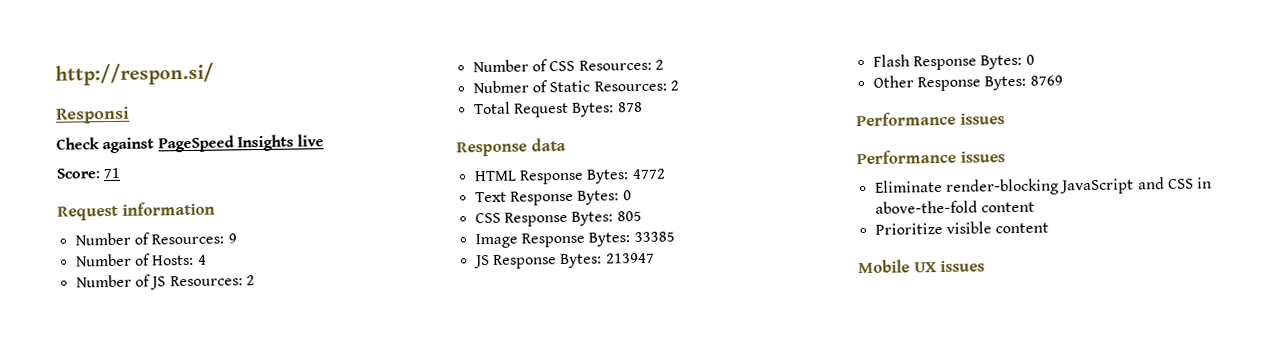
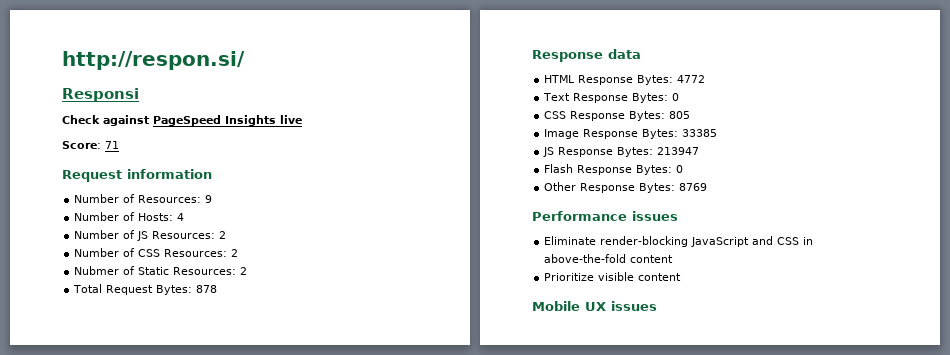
[856,149,1005,165] // Performance issues -> (678, 216) none

